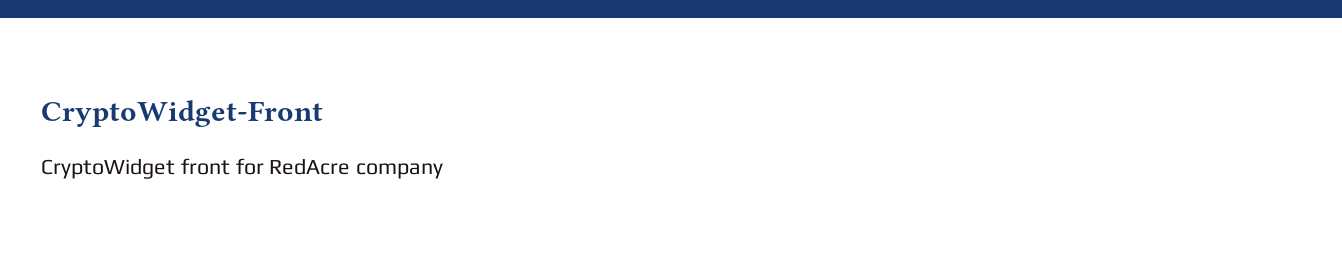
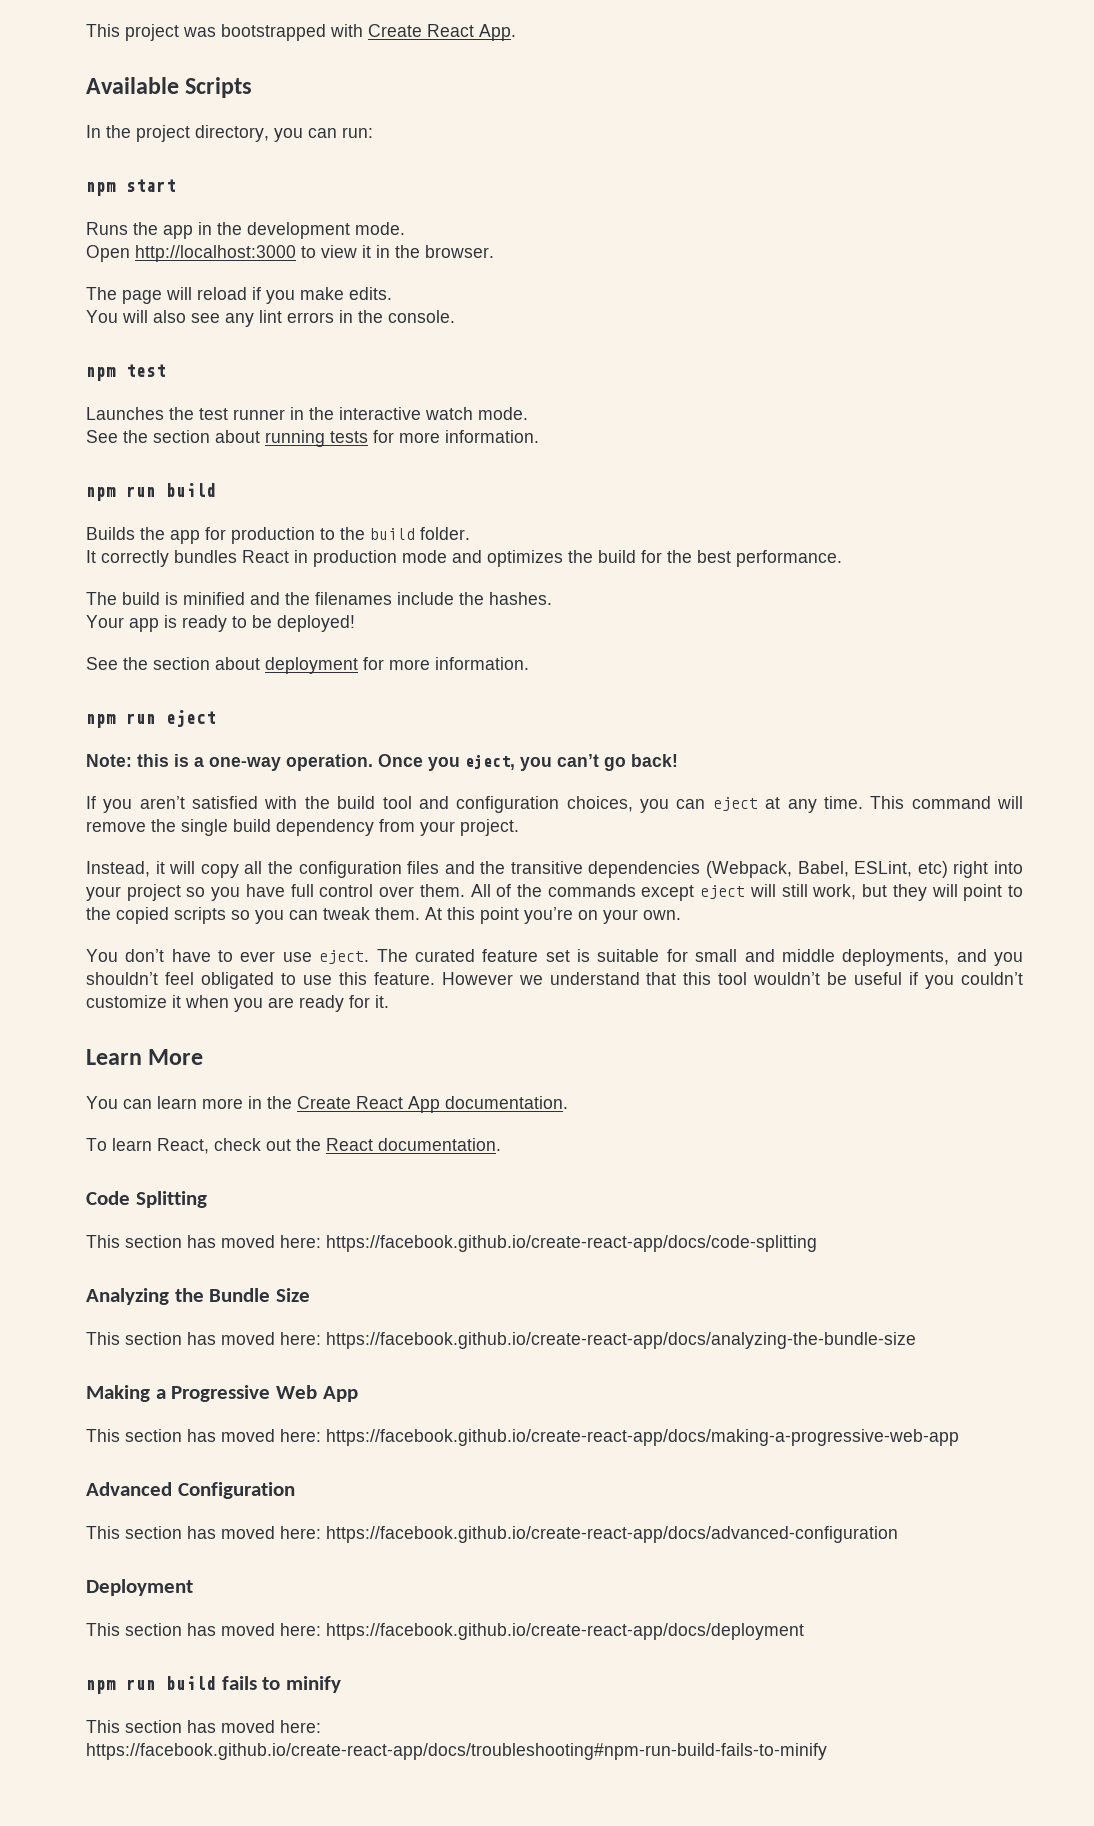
[41,100,323,127] [41,158,444,179] CryptoWidget-Front // CryptoWidget front for RedAcre company -> [86,24,516,41] [86,77,253,98] [86,125,373,142] [86,179,176,196] [86,222,405,239] [86,245,494,262] [86,287,392,304] [86,310,455,327] [86,364,166,381] [86,407,528,420] [86,430,539,447] [86,483,216,501] [86,527,470,544] [86,550,842,567] [86,592,552,605] [86,615,355,632] [86,657,529,674] [86,710,216,728] [86,754,678,771] [86,796,1023,813] [86,819,519,836] [86,861,1024,878] [86,884,1024,901] [86,907,681,924] [86,949,1023,966] [86,972,1024,989] [86,995,389,1012] [86,1049,204,1065] [86,1096,568,1113] [86,1138,501,1154] [86,1191,207,1208] [86,1235,817,1252] [86,1288,311,1305] [86,1332,916,1349] [86,1385,358,1402] [86,1429,959,1446] [86,1482,295,1499] [86,1526,898,1543] [86,1579,193,1596] [86,1623,804,1640] [86,1676,342,1694] [86,1720,321,1733] [86,1743,827,1760] This project was bootstrapped with Create React App. // Available Scripts // In the project directory, you can run: // npm start // Runs the app in the development mode. // Open http://localhost:3000 to view it in the browser. // The page will reload if you make edits. // You will also see any lint errors in the console. // npm test // Launches the test runner in the interactive watch mode. // See the section about running tests for more information. // npm run build // Builds the app for production to the build folder. // It correctly bundles React in production mode and optimizes the build for the best performance. // The build is minified and the filenames include the hashes. // Your app is ready to be deployed! // See the section about deployment for more information. // npm run eject // Note: this is a one-way operation. Once you eject, you can’t go back! // If you aren’t satisfied with the build tool and configuration choices, you can eject at any time. This command will remove the single build dependency from your project. // Instead, it will copy all the configuration files and the transitive dependencies (Webpack, Babel, ESLint, etc) right into your project so you have full control over them. All of the commands except eject will still work, but they will point to the copied scripts so you can tweak them. At this point you’re on your own. // You don’t have to ever use eject. The curated feature set is suitable for small and middle deployments, and you shouldn’t feel obligated to use this feature. However we understand that this tool wouldn’t be useful if you couldn’t customize it when you are ready for it. // Learn More // You can learn more in the Create React App documentation. // To learn React, check out the React documentation. // Code Splitting // This section has moved here: https://facebook.github.io/create-react-app/docs/code-splitting // Analyzing the Bundle Size // This section has moved here: https://facebook.github.io/create-react-app/docs/analyzing-the-bundle-size // Making a Progressive Web App // This section has moved here: https://facebook.github.io/create-react-app/docs/making-a-progressive-web-app // Advanced Configuration // This section has moved here: https://facebook.github.io/create-react-app/docs/advanced-configuration // Deployment // This section has moved here: https://facebook.github.io/create-react-app/docs/deployment // npm run build fails to minify // This section has moved here: https://facebook.github.io/create-react-app/docs/troubleshooting#npm-run-build-fails-to-minify

